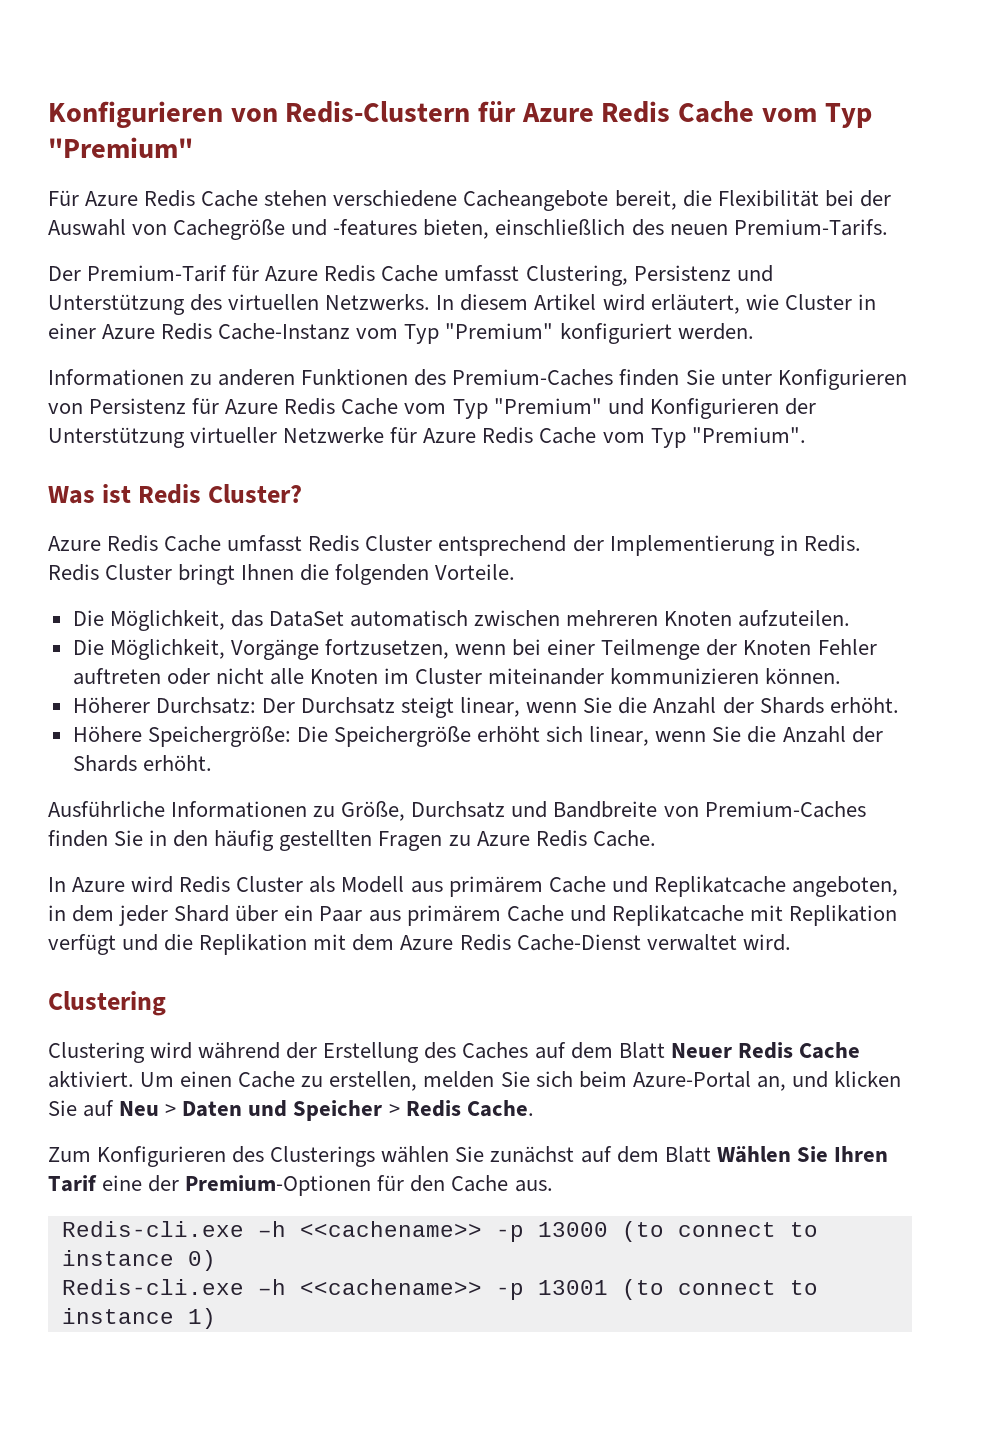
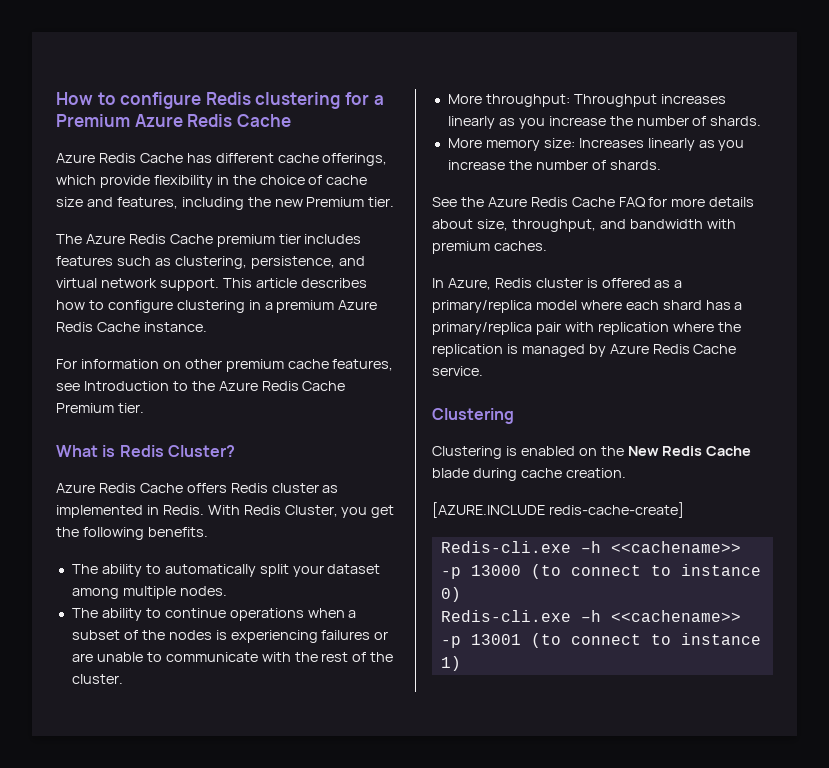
[48,101,872,128] [48,137,193,158] [48,190,891,211] [48,219,888,240] [48,265,773,286] [48,294,876,315] [48,323,754,344] [48,369,907,390] [48,398,816,419] [48,427,806,448] [48,484,132,504] Konfigurieren von Redis-Clustern für Azure Redis Cache vom Typ "Premium" // Für Azure Redis Cache stehen verschiedene Cacheangebote bereit, die Flexibilität bei der Auswahl von Cachegröße und -features bieten, einschließlich des neuen Premium-Tarifs. // Der Premium-Tarif für Azure Redis Cache umfasst Clustering, Persistenz und Unterstützung des virtuellen Netzwerks. In diesem Artikel wird erläutert, wie Cluster in einer Azure Redis Cache-Instanz vom Typ "Premium" konfiguriert werden. // Informationen zu anderen Funktionen des Premium-Caches finden Sie unter Konfigurieren von Persistenz für Azure Redis Cache vom Typ "Premium" und Konfigurieren der Unterstützung virtueller Netzwerke für Azure Redis Cache vom Typ "Premium". // Was ist -> [56,92,384,109] [56,114,291,127] [56,153,388,166] [56,175,368,188] [56,197,395,210] [56,234,362,247] [56,256,365,269] [56,278,367,291] [56,300,378,313] [56,322,207,332] [56,359,394,372] [56,381,346,391] [56,403,144,413] [56,445,116,457] How to configure Redis clustering for a Premium Azure Redis Cache // Azure Redis Cache has different cache offerings, which provide flexibility in the choice of cache size and features, including the new Premium tier. // The Azure Redis Cache premium tier includes features such as clustering, persistence, and virtual network support. This article describes how to configure clustering in a premium Azure Redis Cache instance. // For information on other premium cache features, see Introduction to the Azure Redis Cache Premium tier. // What is
[227,535,861,556] [48,564,516,585] [72,610,851,631] [72,639,877,660] [72,668,842,685] [72,697,899,718] [72,726,883,747] [72,755,212,772] [48,801,866,821] [48,830,656,851] [48,876,898,897] [48,905,897,926] [48,934,791,955] [48,991,166,1016] [48,1042,860,1063] [48,1071,901,1091] [48,1100,534,1121] [48,1146,888,1167] [48,1175,553,1196] umfasst Redis Cluster entsprechend der Implementierung in Redis. Redis Cluster bringt Ihnen die folgenden Vorteile. // Die Möglichkeit, das DataSet automatisch zwischen mehreren Knoten aufzuteilen. // Die Möglichkeit, Vorgänge fortzusetzen, wenn bei einer Teilmenge der Knoten Fehler auftreten oder nicht alle Knoten im Cluster miteinander kommunizieren können. // Höherer Durchsatz: Der Durchsatz steigt linear, wenn Sie die Anzahl der Shards erhöht. // Höhere Speichergröße: Die Speichergröße erhöht sich linear, wenn Sie die Anzahl der Shards erhöht. // Ausführliche Informationen zu Größe, Durchsatz und Bandbreite von Premium-Caches finden Sie in den häufig gestellten Fragen zu Azure Redis Cache. // In Azure wird Redis Cluster als Modell aus primärem Cache und Replikatcache angeboten, in dem jeder Shard über ein Paar aus primärem Cache und Replikatcache mit Replikation verfügt und die Replikation mit dem Azure Redis Cache-Dienst verwaltet wird. // Clustering // Clustering wird während der Erstellung des Caches auf dem Blatt Neuer Redis Cache aktiviert. Um einen Cache zu erstellen, melden Sie sich beim Azure-Portal an, und klicken Sie auf Neu > Daten und Speicher > Redis Cache. // Zum Konfigurieren des Clusterings wählen Sie zunächst auf dem Blatt Wählen Sie Ihren Tarif eine der Premium-Optionen für den Cache aus. -> [186,483,339,493] [56,505,395,518] [56,527,208,540] [71,564,381,577] [71,586,227,599] [71,608,357,621] [71,630,389,643] [71,652,394,662] [71,674,123,684] [447,94,726,107] [447,116,762,129] [447,138,745,151] [447,160,661,170] [432,197,755,207] [432,219,736,232] [432,241,547,254] [432,278,683,290] [432,300,743,313] [432,322,741,335] [432,344,737,357] [432,366,483,376] [432,408,514,424] [432,446,752,459] [432,468,626,481] [432,502,684,518] offers Redis cluster as implemented in Redis. With Redis Cluster, you get the following benefits. // The ability to automatically split your dataset among multiple nodes. // The ability to continue operations when a subset of the nodes is experiencing failures or are unable to communicate with the rest of the cluster. // More throughput: Throughput increases linearly as you increase the number of shards. // More memory size: Increases linearly as you increase the number of shards. // See the Azure Redis Cache FAQ for more details about size, throughput, and bandwidth with premium caches. // In Azure, Redis cluster is offered as a primary/replica model where each shard has a primary/replica pair with replication where the replication is managed by Azure Redis Cache service. // Clustering // Clustering is enabled on the New Redis Cache blade during cache creation. // [AZURE.INCLUDE redis-cache-create]

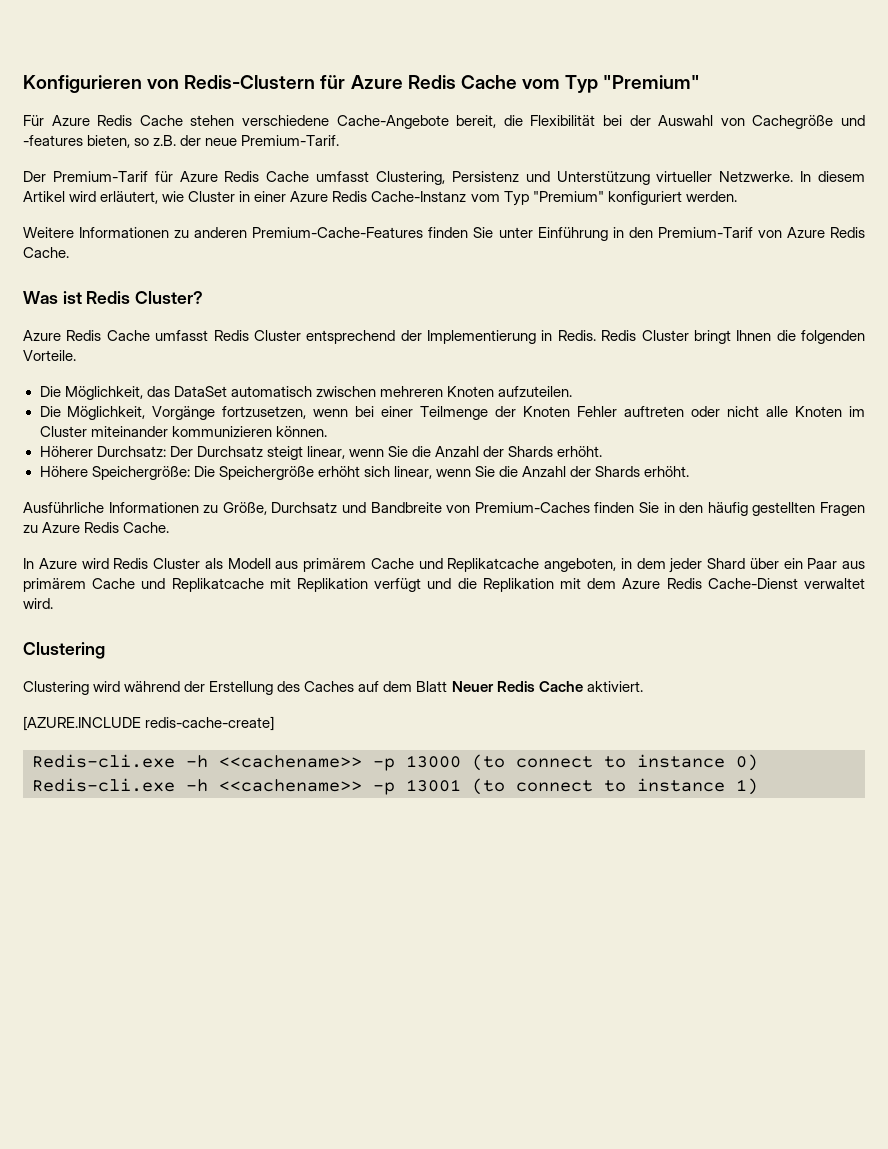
[56,92,384,109] [56,114,291,127] [56,153,388,166] [56,175,368,188] [56,197,395,210] [56,234,362,247] [56,256,365,269] [56,278,367,291] [56,300,378,313] [56,322,207,332] [56,359,394,372] [56,381,346,391] [56,403,144,413] [56,445,116,457] How to configure Redis clustering for a Premium Azure Redis Cache // Azure Redis Cache has different cache offerings, which provide flexibility in the choice of cache size and features, including the new Premium tier. // The Azure Redis Cache premium tier includes features such as clustering, persistence, and virtual network support. This article describes how to configure clustering in a premium Azure Redis Cache instance. // For information on other premium cache features, see Introduction to the Azure Redis Cache Premium tier. // What is -> [23,75,701,93] [23,115,866,129] [23,135,340,148] [23,171,866,185] [23,191,737,206] [23,227,865,241] [23,247,69,258] [23,291,82,304] Konfigurieren von Redis-Clustern für Azure Redis Cache vom Typ "Premium" // Für Azure Redis Cache stehen verschiedene Cache-Angebote bereit, die Flexibilität bei der Auswahl von Cachegröße und -features bieten, so z.B. der neue Premium-Tarif. // Der Premium-Tarif für Azure Redis Cache umfasst Clustering, Persistenz und Unterstützung virtueller Netzwerke. In diesem Artikel wird erläutert, wie Cluster in einer Azure Redis Cache-Instanz vom Typ "Premium" konfiguriert werden. // Weitere Informationen zu anderen Premium-Cache-Features finden Sie unter Einführung in den Premium-Tarif von Azure Redis Cache. // Was ist
[186,483,339,493] [56,505,395,518] [56,527,208,540] [71,564,381,577] [71,586,227,599] [71,608,357,621] [71,630,389,643] [71,652,394,662] [71,674,123,684] [447,94,726,107] [447,116,762,129] [447,138,745,151] [447,160,661,170] [432,197,755,207] [432,219,736,232] [432,241,547,254] [432,278,683,290] [432,300,743,313] [432,322,741,335] [432,344,737,357] [432,366,483,376] [432,408,514,424] [432,446,752,459] [432,468,626,481] offers Redis cluster as implemented in Redis. With Redis Cluster, you get the following benefits. // The ability to automatically split your dataset among multiple nodes. // The ability to continue operations when a subset of the nodes is experiencing failures or are unable to communicate with the rest of the cluster. // More throughput: Throughput increases linearly as you increase the number of shards. // More memory size: Increases linearly as you increase the number of shards. // See the Azure Redis Cache FAQ for more details about size, throughput, and bandwidth with premium caches. // In Azure, Redis cluster is offered as a primary/replica model where each shard has a primary/replica pair with replication where the replication is managed by Azure Redis Cache service. // Clustering // Clustering is enabled on the New Redis Cache blade during cache creation. -> [155,330,865,344] [23,350,76,361] [39,386,572,400] [39,406,865,420] [39,426,327,437] [39,446,603,460] [39,466,690,480] [23,502,866,516] [23,522,170,533] [23,558,865,573] [23,578,866,592] [23,598,53,609] [23,642,105,659] [23,681,643,695] umfasst Redis Cluster entsprechend der Implementierung in Redis. Redis Cluster bringt Ihnen die folgenden Vorteile. // Die Möglichkeit, das DataSet automatisch zwischen mehreren Knoten aufzuteilen. // Die Möglichkeit, Vorgänge fortzusetzen, wenn bei einer Teilmenge der Knoten Fehler auftreten oder nicht alle Knoten im Cluster miteinander kommunizieren können. // Höherer Durchsatz: Der Durchsatz steigt linear, wenn Sie die Anzahl der Shards erhöht. // Höhere Speichergröße: Die Speichergröße erhöht sich linear, wenn Sie die Anzahl der Shards erhöht. // Ausführliche Informationen zu Größe, Durchsatz und Bandbreite von Premium-Caches finden Sie in den häufig gestellten Fragen zu Azure Redis Cache. // In Azure wird Redis Cluster als Modell aus primärem Cache und Replikatcache angeboten, in dem jeder Shard über ein Paar aus primärem Cache und Replikatcache mit Replikation verfügt und die Replikation mit dem Azure Redis Cache-Dienst verwaltet wird. // Clustering // Clustering wird während der Erstellung des Caches auf dem Blatt Neuer Redis Cache aktiviert.

